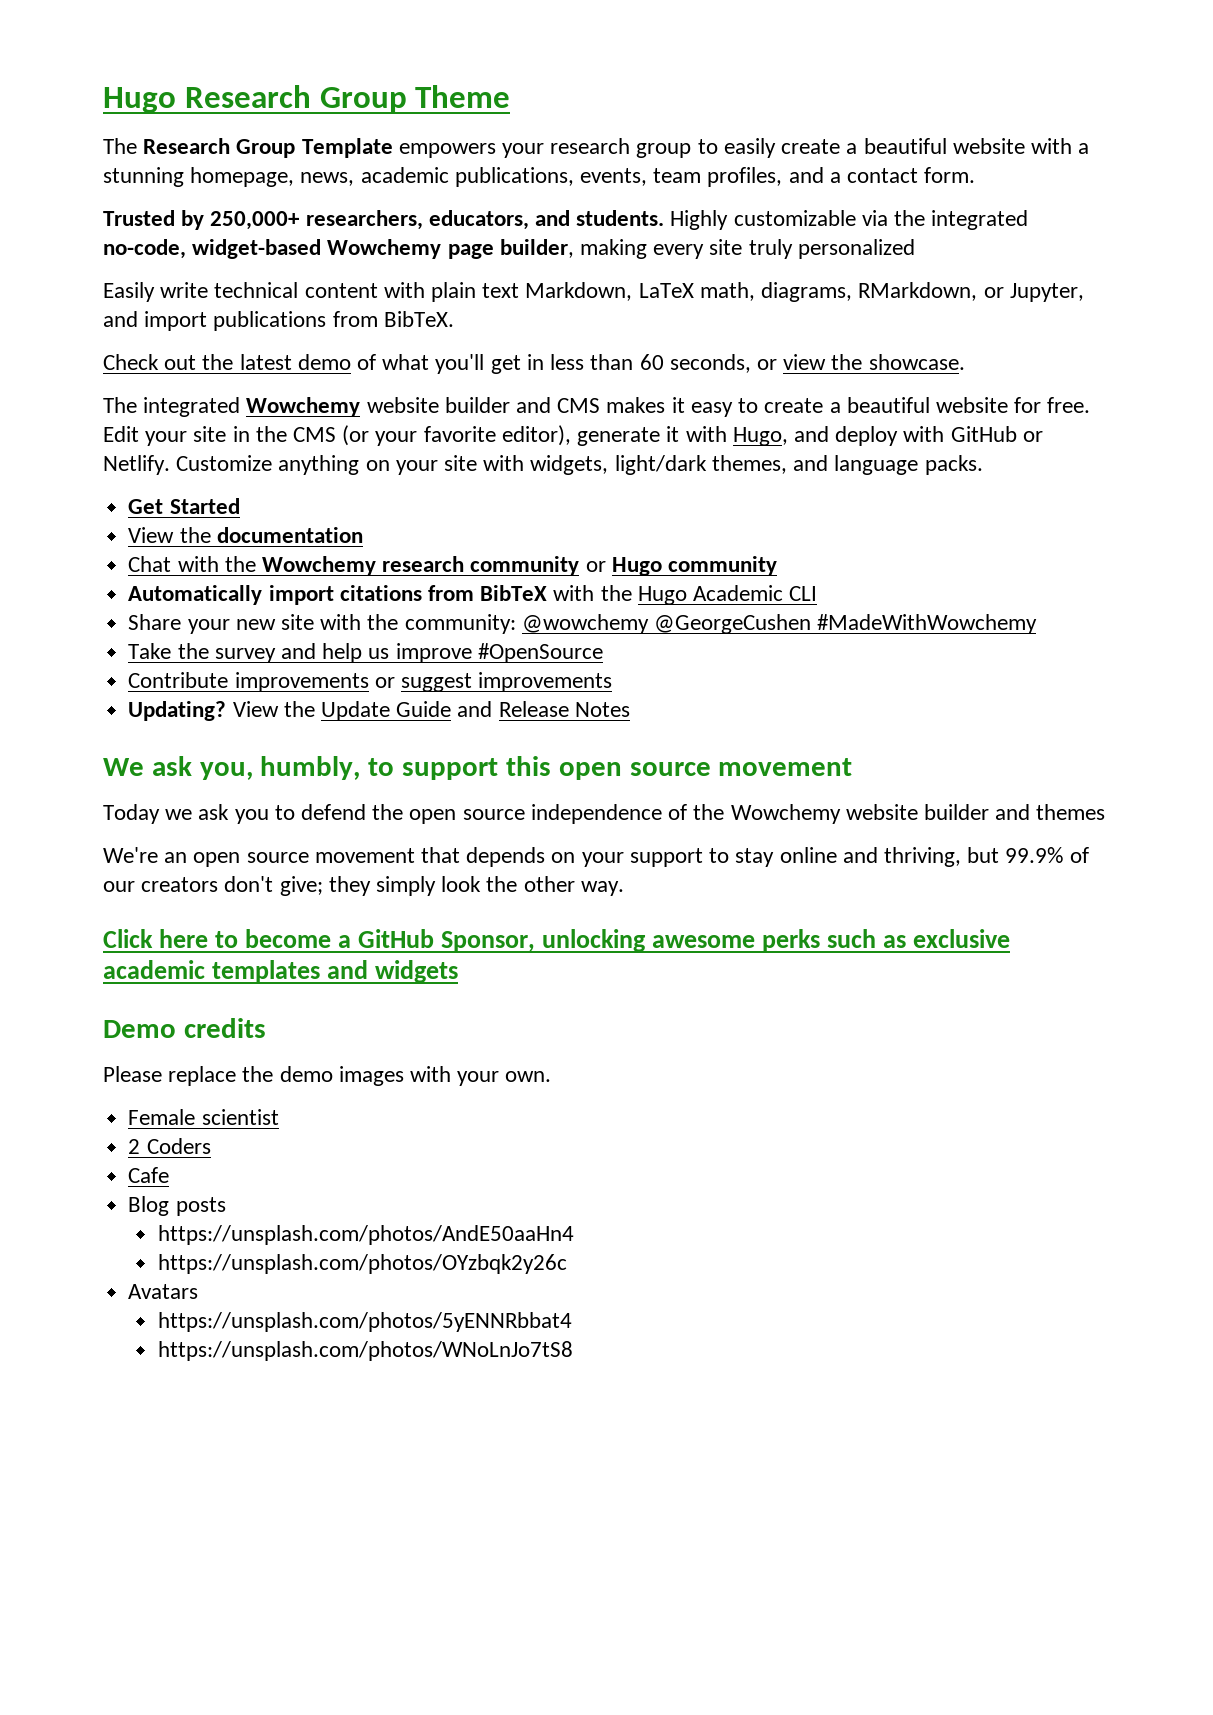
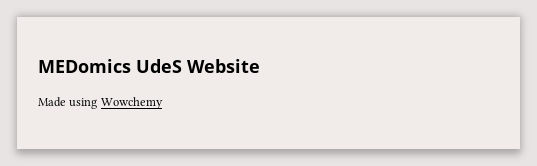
[103,85,511,113] [103,138,1090,158] [103,167,976,187] [103,210,1029,230] [103,239,915,259] [103,282,1084,302] [103,311,454,331] [103,354,965,374] [103,397,1091,417] [103,425,1043,446] [103,455,983,475] [128,498,240,514] [128,527,363,543] [128,556,777,576] [128,585,818,605] [128,614,1038,634] [128,643,603,663] [128,672,613,692] [128,701,630,721] [103,756,853,780] [103,804,1106,824] [103,847,1089,867] [103,876,624,896] [103,929,1011,952] [103,960,459,983] [103,1018,266,1038] [103,1066,552,1086] [128,1109,279,1125] [128,1138,211,1154] [128,1167,170,1183] [128,1196,226,1216] [158,1225,575,1245] [158,1254,568,1274] [128,1284,199,1299] [158,1312,573,1332] [158,1341,574,1361] Hugo Research Group Theme // The Research Group Template empowers your research group to easily create a beautiful website with a stunning homepage, news, academic publications, events, team profiles, and a contact form. // Trusted by 250,000+ researchers, educators, and students. Highly customizable via the integrated no-code, widget-based Wowchemy page builder, making every site truly personalized // Easily write technical content with plain text Markdown, LaTeX math, diagrams, RMarkdown, or Jupyter, and import publications from BibTeX. // Check out the latest demo of what you'll get in less than 60 seconds, or view the showcase. // The integrated Wowchemy website builder and CMS makes it easy to create a beautiful website for free. Edit your site in the CMS (or your favorite editor), generate it with Hugo, and deploy with GitHub or Netlify. Customize anything on your site with widgets, light/dark themes, and language packs. // Get Started // View the documentation // Chat with the Wowchemy research community or Hugo community // Automatically import citations from BibTeX with the Hugo Academic CLI // Share your new site with the community: @wowchemy @GeorgeCushen #MadeWithWowchemy // Take the survey and help us improve #OpenSource // Contribute improvements or suggest improvements // Updating? View the Update Guide and Release Notes // We ask you, humbly, to support this open source movement // Today we ask you to defend the open source independence of the Wowchemy website builder and themes // We're an open source movement that depends on your support to stay online and thriving, but 99.9% of our creators don't give; they simply look the other way. // Click here to become a GitHub Sponsor, unlocking awesome perks such as exclusive academic templates and widgets // Demo credits // Please replace the demo images with your own. // Female scientist // 2 Coders // Cafe // Blog posts // https://unsplash.com/photos/AndE50aaHn4 // https://unsplash.com/photos/OYzbqk2y26c // Avatars // https://unsplash.com/photos/5yENNRbbat4 // https://unsplash.com/photos/WNoLnJo7tS8 -> [38,59,260,73] [38,97,163,109] MEDomics UdeS Website // Made using Wowchemy

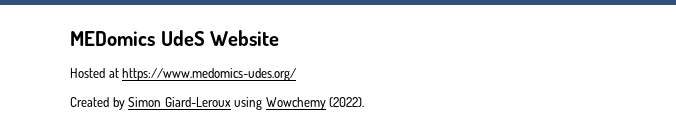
[38,97,66,107] Made -> [70,68,297,81] [70,97,231,110] Hosted at https://www.medomics-udes.org/ // Created by Simon Giard-Leroux
(163, 103) none -> [329,97,365,107] (2022).

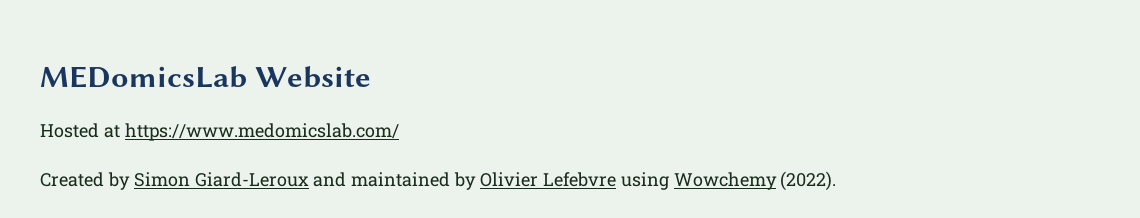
[70,30,205,46] MEDomics UdeS -> [40,66,247,88] MEDomicsLab
[122,68,297,81] https://www.medomics-udes.org/ -> [124,123,399,141] https://www.medomicslab.com/
(231, 102) none -> [313,172,616,190] and maintained by Olivier Lefebvre

